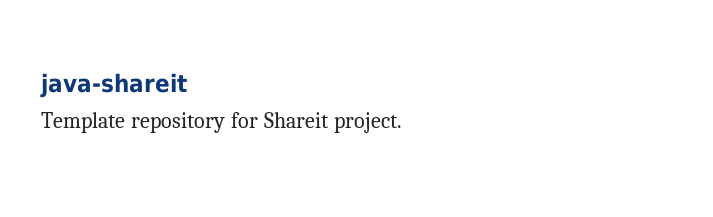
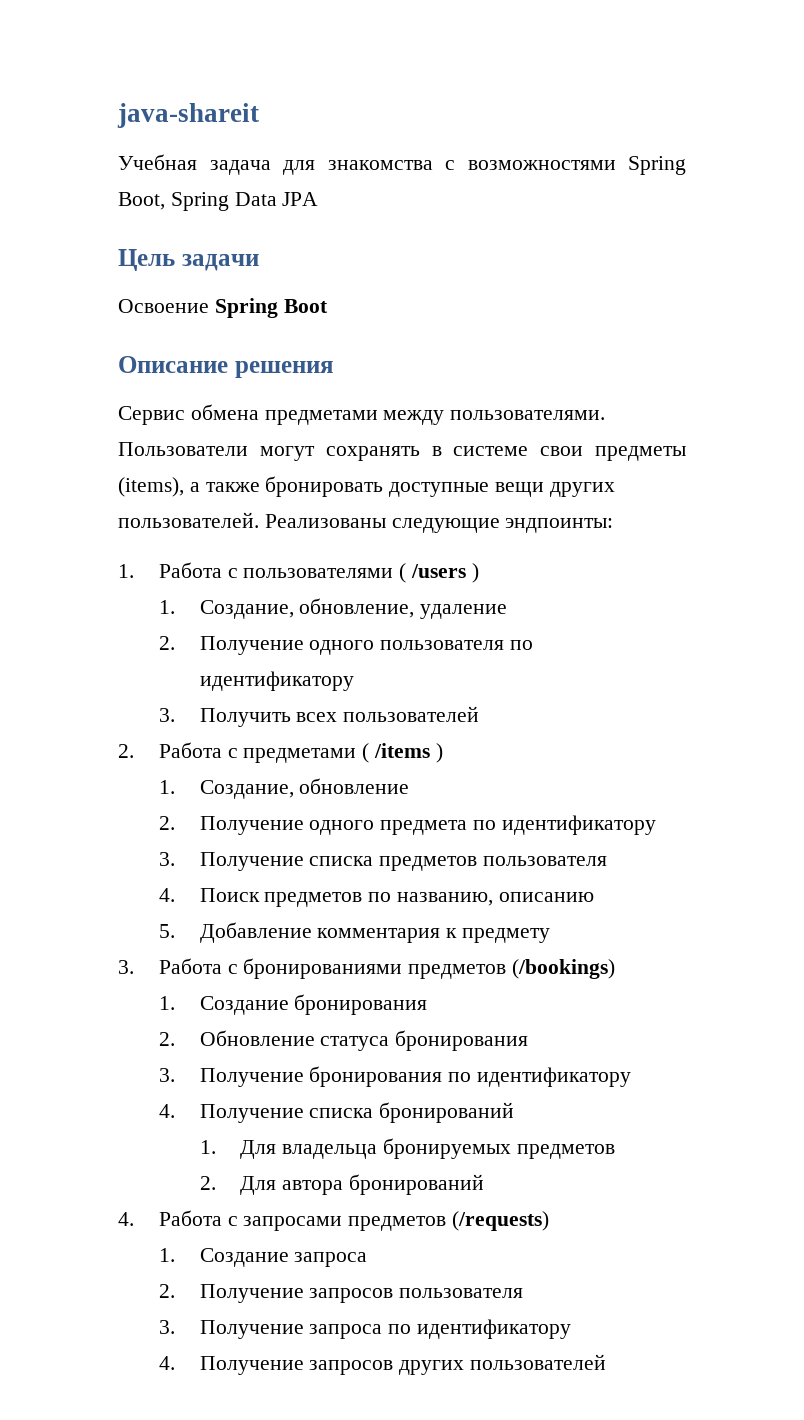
[41,112,402,133] Template repository for Shareit project. -> [118,154,686,175] [118,192,319,211] [118,249,259,271] [118,298,328,318] [118,356,334,378] [118,404,606,425] [118,442,686,461] [118,476,615,497] [118,512,614,533] [118,562,479,583] [158,598,508,619] [158,636,533,655] [199,671,354,691] [158,706,480,727] [118,742,443,763] [158,778,410,799] [158,815,656,835] [158,852,607,871] [158,888,594,907] [158,922,550,943] [118,958,616,979] [158,994,428,1015] [158,1030,529,1051] [158,1066,631,1087] [158,1102,515,1123] [199,1138,615,1159] [199,1174,484,1195] [118,1210,550,1231] [158,1248,368,1267] [158,1284,524,1303] [158,1319,571,1339] [158,1354,606,1375] Учебная задача для знакомства с возможностями Spring Boot, Spring Data JPA // Цель задачи // Освоение Spring Boot // Описание решения // Сервис обмена предметами между пользователями. Пользователи могут сохранять в системе свои предметы (items), а также бронировать доступные вещи других пользователей. Реализованы следующие эндпоинты: // 1. Работа с пользователями ( /users ) // 1. Создание, обновление, удаление // 2. Получение одного пользователя по идентификатору // 3. Получить всех пользователей // 2. Работа с предметами ( /items ) // 1. Создание, обновление // 2. Получение одного предмета по идентификатору // 3. Получение списка предметов пользователя // 4. Поиск предметов по названию, описанию // 5. Добавление комментария к предмету // 3. Работа с бронированиями предметов (/bookings) // 1. Создание бронирования // 2. Обновление статуса бронирования // 3. Получение бронирования по идентификатору // 4. Получение списка бронирований // 1. Для владельца бронируемых предметов // 2. Для автора бронирований // 4. Работа с запросами предметов (/requests) // 1. Создание запроса // 2. Получение запросов пользователя // 3. Получение запроса по идентификатору // 4. Получение запросов других пользователей

